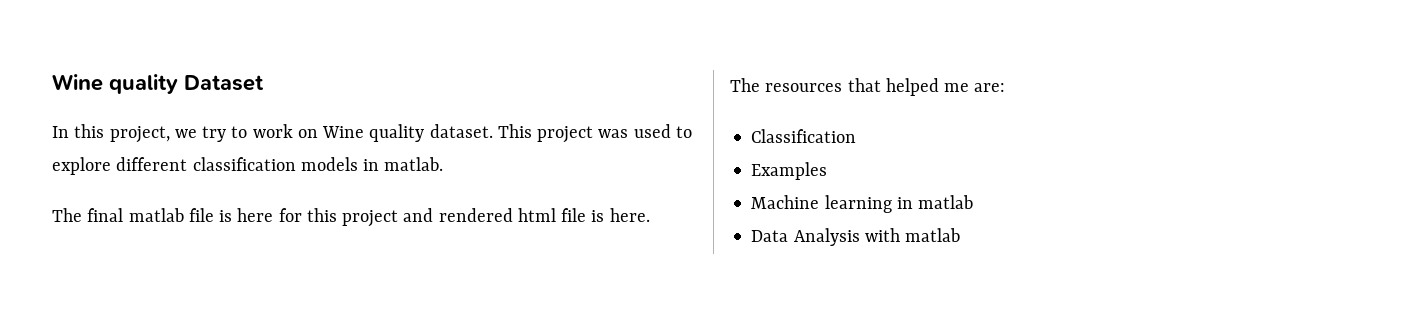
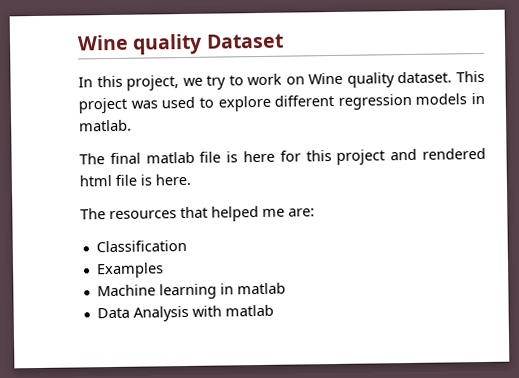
[192,157,296,171] classification -> [337,93,412,110] regression

